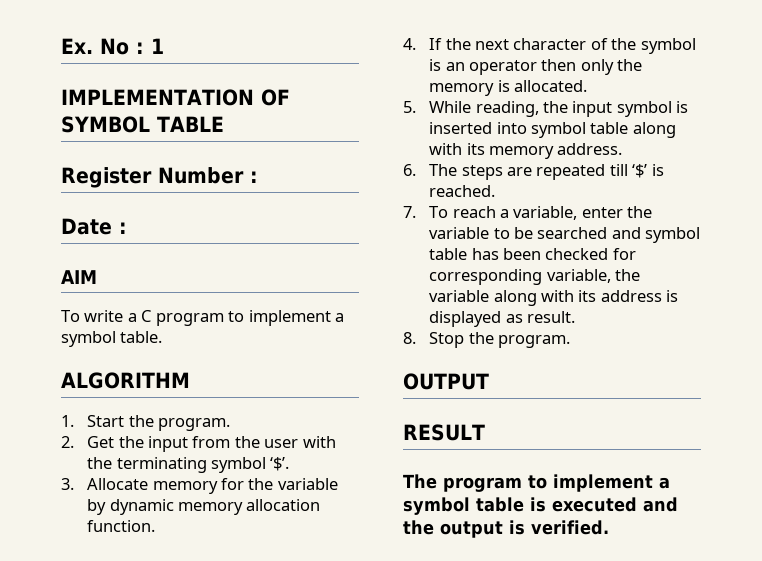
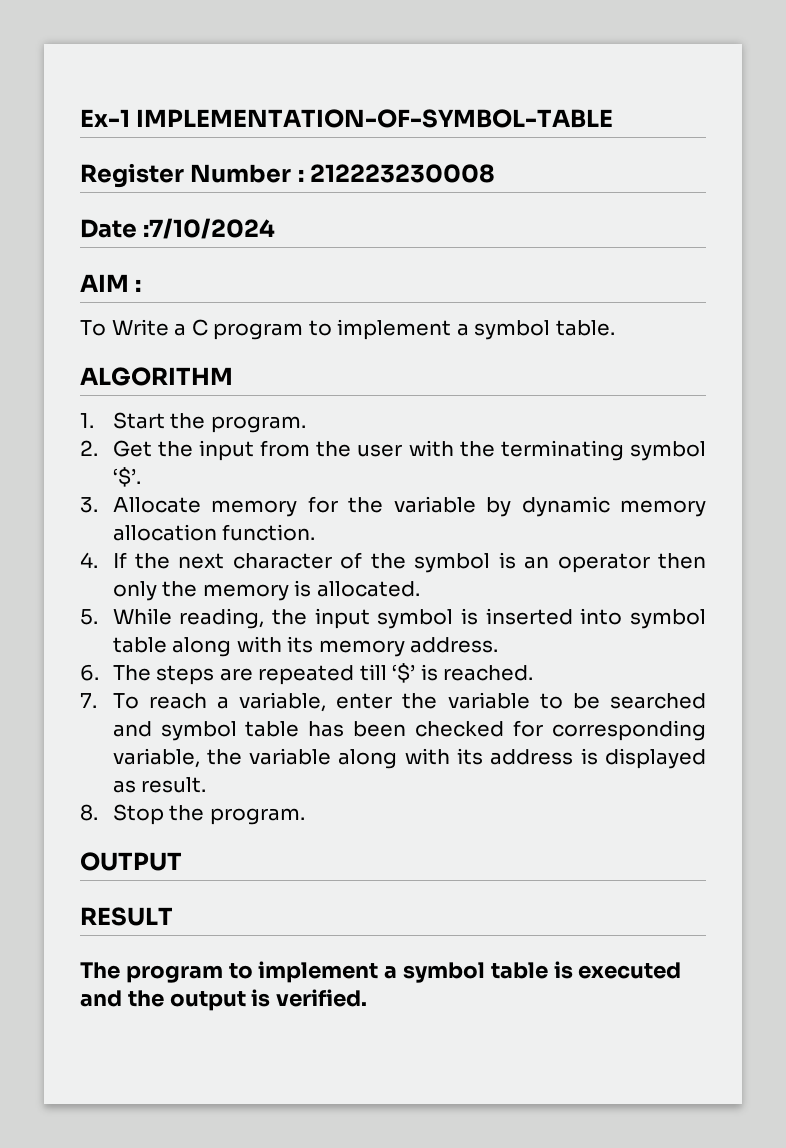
[61,38,164,55] [61,89,290,106] [61,116,224,133] Ex. No : 1 // IMPLEMENTATION OF SYMBOL TABLE -> [80,109,614,128] Ex-1 IMPLEMENTATION-OF-SYMBOL-TABLE
(258, 177) none -> [310,164,496,183] 212223230008
[119,222,127,234] [61,270,97,284] [61,310,124,322] : // AIM // To write -> [143,218,276,239] [80,274,142,292] [80,319,169,336] :7/10/2024 // AIM : // To Write

